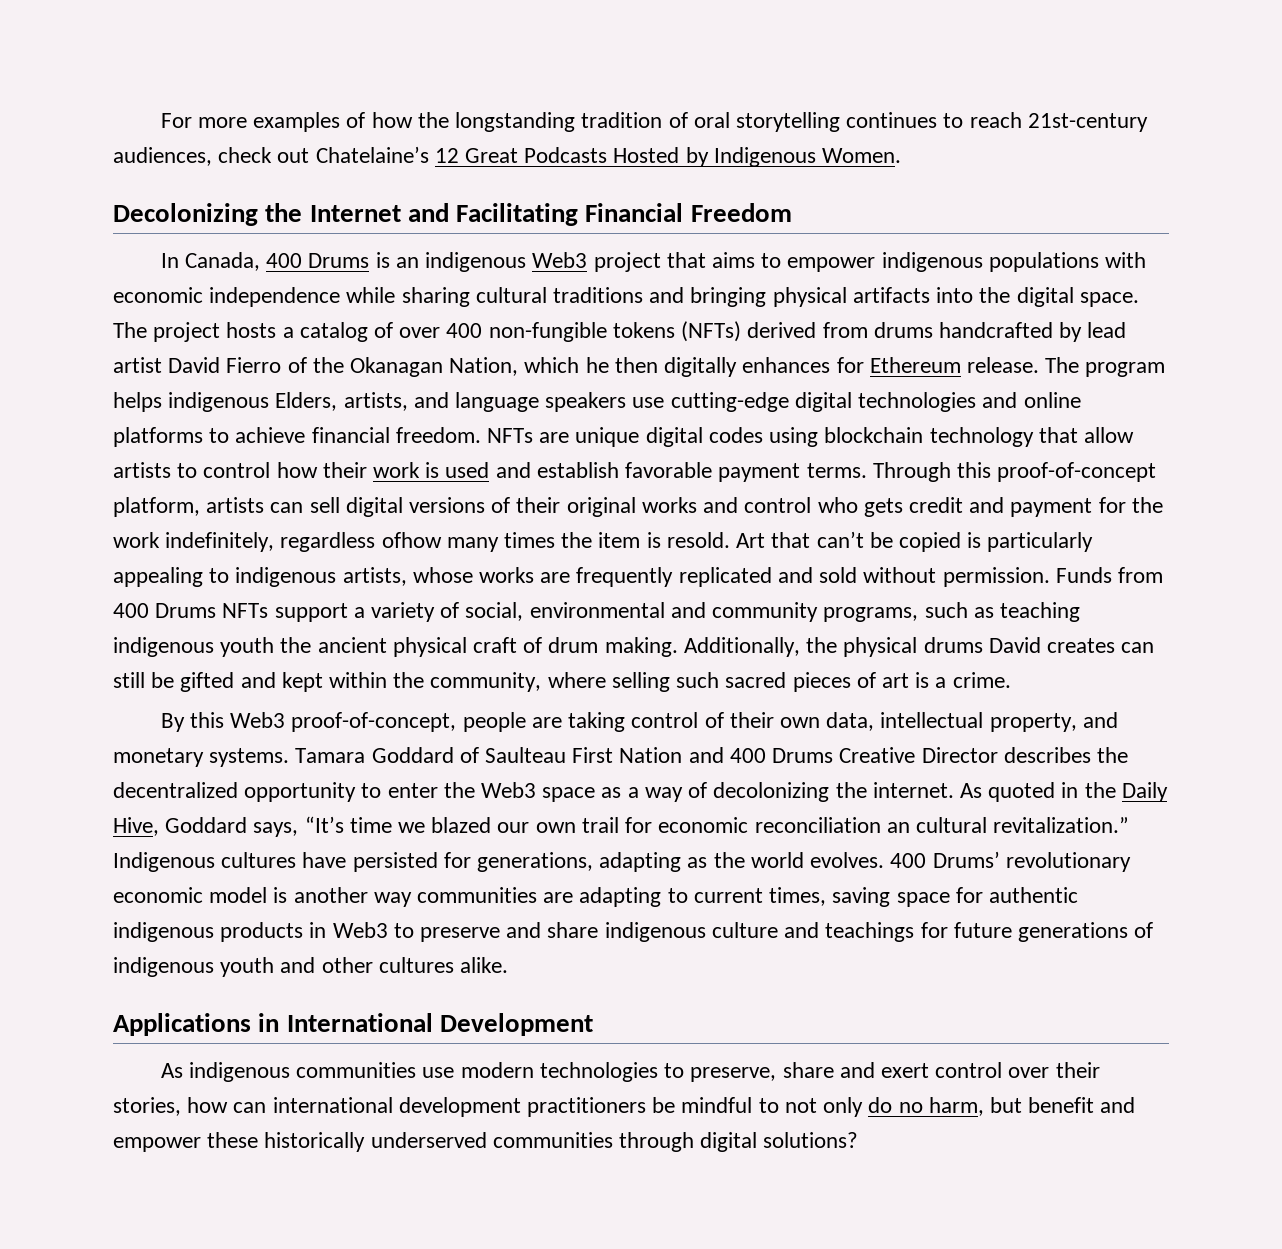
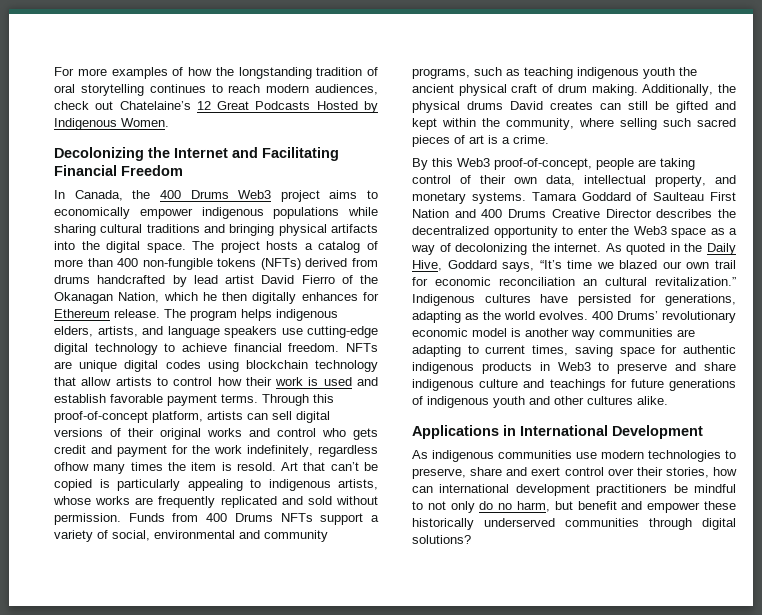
[1027,113,1148,132] 21st-century -> [266,84,310,93] modern
[266,252,527,272] 400 Drums is an indigenous -> [132,190,229,199] the 400 Drums
[666,252,706,268] that -> (320, 196) none
(782, 260) none -> [54,207,130,219] economically
[1105,252,1147,268] [113,287,341,307] with economic independence -> (340, 213) none
[399,327,441,338] over -> [54,258,113,267] more than
[275,392,338,411] Elders, -> [54,326,93,337] elders,
[858,392,1081,412] [113,427,203,447] technologies and online platforms -> [94,343,158,355] technology

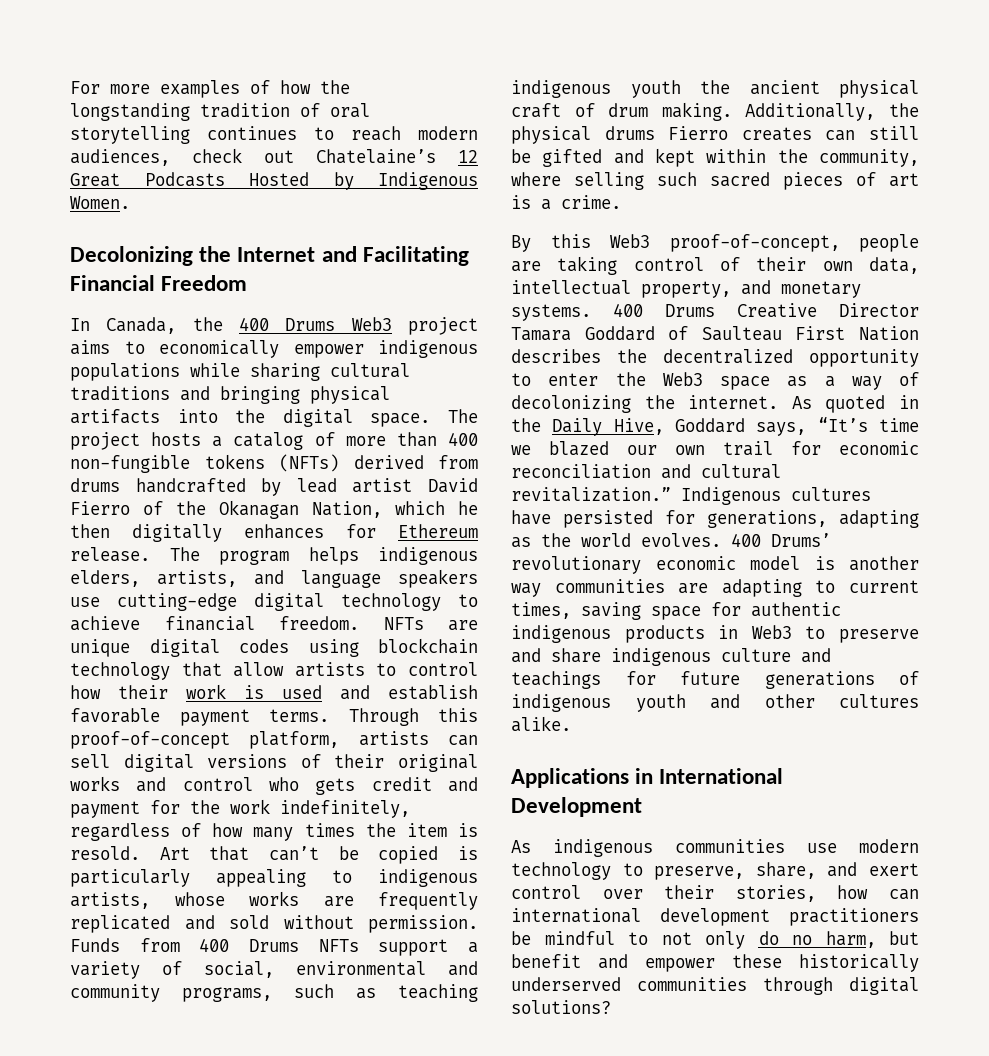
[54,462,89,471] ofhow -> [181,823,244,837] of how
[510,101,543,110] David -> [668,126,729,140] Fierro
(526, 198) none -> [613,303,919,318] 400 Drums Creative Director
[454,209,652,218] and 400 Drums Creative Director -> (919, 333) none
[583,279,597,286] an -> [661,464,691,479] and
[648,450,721,462] technologies -> [511,862,611,880] technology
[470,467,503,476] share -> [755,862,816,879] share,

